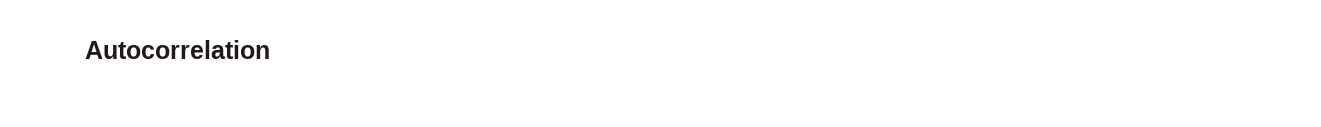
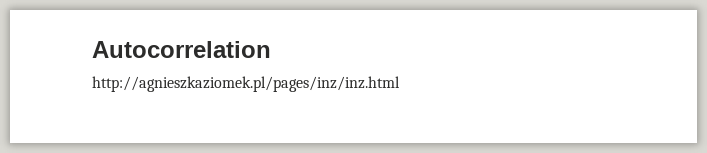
(270, 49) none -> [92,76,400,92] // http://agnieszkaziomek.pl/pages/inz/inz.html

